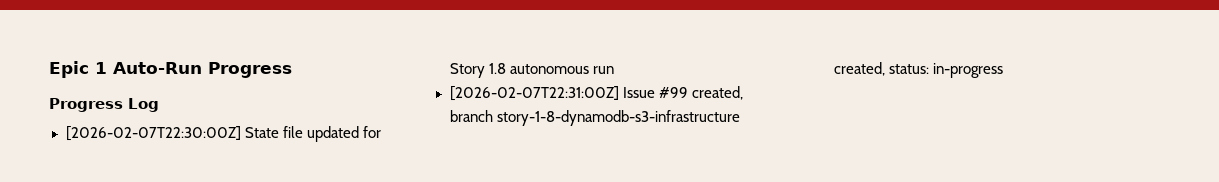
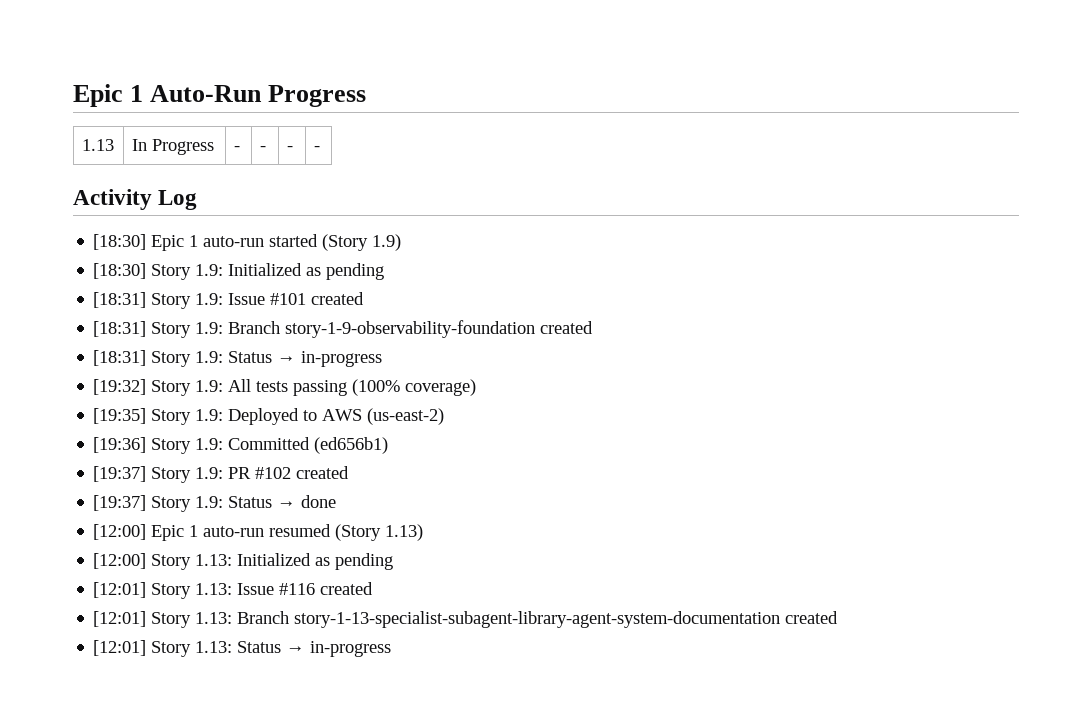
[49,98,159,112] [65,126,381,142] [449,63,614,78] [449,86,743,101] [449,110,740,126] [833,62,929,76] // Progress Log // [2026-02-07T22:30:00Z] State file updated for Story 1.8 autonomous run // [2026-02-07T22:31:00Z] Issue #99 created, branch story-1-8-dynamodb-s3-infrastructure created, status: -> [81,139,114,151] [131,139,214,155] [233,146,240,151] [259,146,266,151] [286,146,293,151] [313,146,320,151] [73,189,198,210] [93,234,402,251] [93,263,385,280] [93,292,365,309] [93,320,594,338] [93,350,383,367] [93,379,477,396] [93,408,445,425] [93,437,389,454] [93,466,350,483] [93,495,337,512] [93,524,424,541] [93,553,394,570] [93,582,374,599] [93,611,839,628] [93,640,306,657] // 1.13 | In Progress | - | - | - | - // Activity Log // [18:30] Epic 1 auto-run started (Story 1.9) // [18:30] Story 1.9: Initialized as pending // [18:31] Story 1.9: Issue #101 created // [18:31] Story 1.9: Branch story-1-9-observability-foundation created // [18:31] Story 1.9: Status → in-progress // [19:32] Story 1.9: All tests passing (100% coverage) // [19:35] Story 1.9: Deployed to AWS (us-east-2) // [19:36] Story 1.9: Committed (ed656b1) // [19:37] Story 1.9: PR #102 created // [19:37] Story 1.9: Status → done // [12:00] Epic 1 auto-run resumed (Story 1.13) // [12:00] Story 1.13: Initialized as pending // [12:01] Story 1.13: Issue #116 created // [12:01] Story 1.13: Branch story-1-13-specialist-subagent-library-agent-system-documentation created // [12:01] Story 1.13: Status →

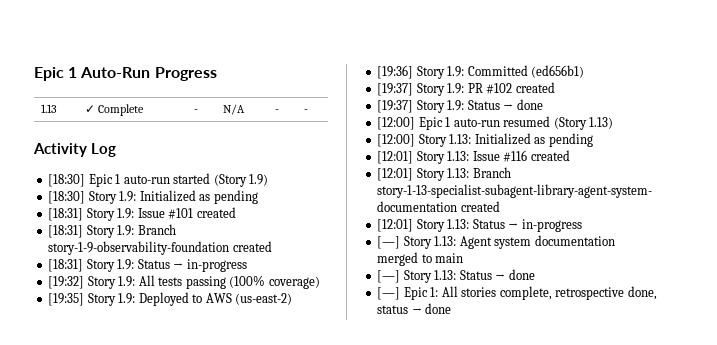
[131,139,214,155] [233,146,240,151] [259,146,266,151] In Progress | - | - -> [84,104,144,116] [193,109,198,113] [222,104,245,115] ✓ Complete | - | N/A
(392, 649) none -> [377,235,615,249] [377,252,464,266] [377,269,535,283] [377,286,657,300] [377,303,452,314] // [—] Story 1.13: Agent system documentation merged to main // [—] Story 1.13: Status → done // [—] Epic 1: All stories complete, retrospective done, status → done

